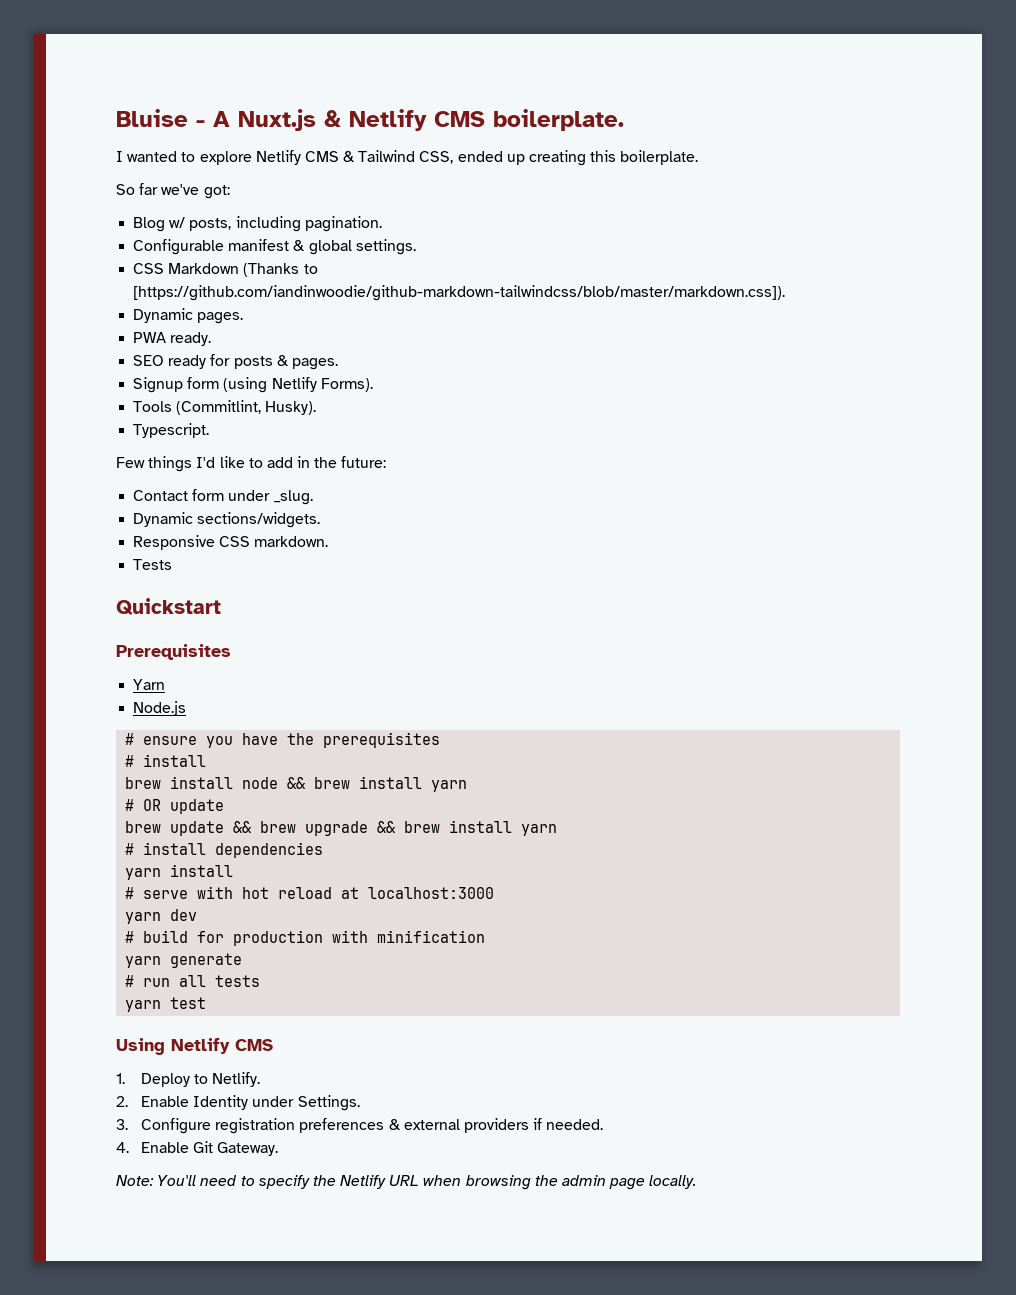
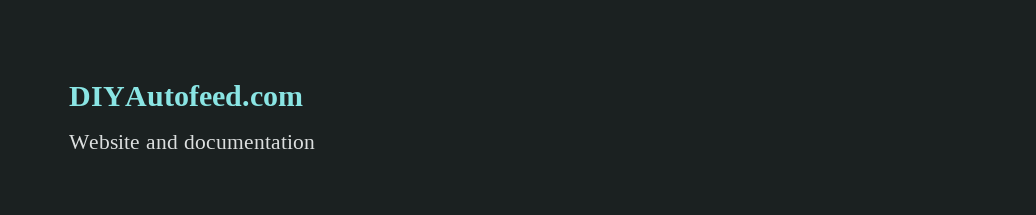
[116,109,624,131] [116,150,699,166] [116,183,230,199] [133,216,382,232] [133,239,416,255] [133,263,318,277] [133,285,786,301] [133,308,244,324] [133,332,212,346] [133,354,338,370] [133,377,373,393] [133,400,317,415] [133,423,210,438] [116,456,387,472] [133,489,313,505] [133,512,321,528] [133,535,329,550] [133,559,173,570] [116,598,221,615] [116,644,231,660] [133,679,166,690] [133,701,187,716] [125,732,441,748] [125,754,207,767] [125,776,468,792] [125,799,225,814] [125,820,558,836] [125,842,324,858] [125,864,234,880] [125,886,495,899] [125,909,198,924] [125,930,486,946] [125,953,243,968] [125,975,261,987] [125,997,207,1012] [116,1038,273,1055] [116,1072,261,1087] [116,1095,360,1111] [116,1118,604,1134] [116,1141,279,1156] [116,1175,697,1190] Bluise - A Nuxt.js & Netlify CMS boilerplate. // I wanted to explore Netlify CMS & Tailwind CSS, ended up creating this boilerplate. // So far we've got: // Blog w/ posts, including pagination. // Configurable manifest & global settings. // CSS Markdown (Thanks to [https://github.com/iandinwoodie/github-markdown-tailwindcss/blob/master/markdown.css]). // Dynamic pages. // PWA ready. // SEO ready for posts & pages. // Signup form (using Netlify Forms). // Tools (Commitlint, Husky). // Typescript. // Few things I'd like to add in the future: // Contact form under _slug. // Dynamic sections/widgets. // Responsive CSS markdown. // Tests // Quickstart // Prerequisites // Yarn // Node.js // # ensure you have the prerequisites // # install // brew install node && brew install yarn // # OR update // brew update && brew upgrade && brew install yarn // # install dependencies // yarn install // # serve with hot reload at localhost:3000 // yarn dev // # build for production with minification // yarn generate // # run all tests // yarn test // Using Netlify CMS // 1. Deploy to Netlify. // 2. Enable Identity under Settings. // 3. Configure registration preferences & external providers if needed. // 4. Enable Git Gateway. // Note: You'll need to specify the Netlify URL when browsing the admin page locally. -> [69,85,303,106] [69,135,315,149] DIYAutofeed.com // Website and documentation

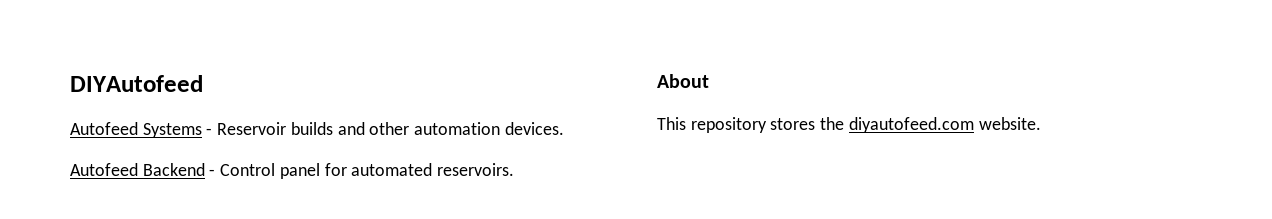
[69,85,303,106] [69,135,315,149] DIYAutofeed.com // Website and documentation -> [70,75,203,92] [70,122,564,138] [70,163,515,179] [657,74,709,88] [657,117,1041,133] DIYAutofeed // Autofeed Systems - Reservoir builds and other automation devices. // Autofeed Backend - Control panel for automated reservoirs. // About // This repository stores the diyautofeed.com website.

